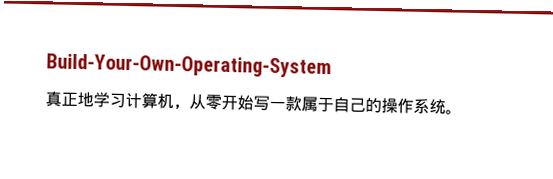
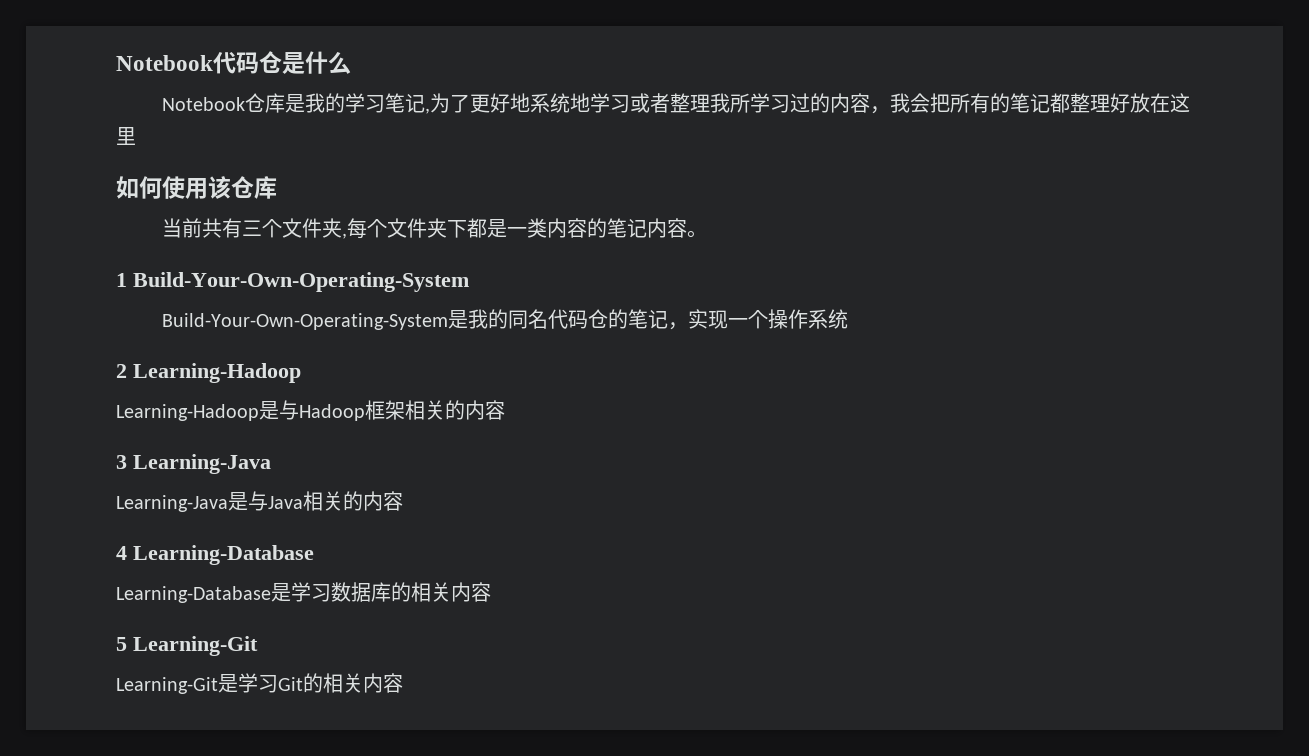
[46,53,332,79] [45,91,462,115] Build-Your-Own-Operating-System // 真正地学习计算机，从零开始写一款属于自己的操作系统。 -> [116,51,351,74] [162,93,1191,114] [116,127,136,145] [116,176,277,199] [162,218,708,239] [116,272,469,292] [162,309,849,330] [116,363,301,383] [116,400,505,421] [116,454,271,474] [116,491,403,512] [116,545,314,565] [116,582,491,603] [116,636,258,656] [116,673,403,694] Notebook代码仓是什么 // Notebook仓库是我的学习笔记,为了更好地系统地学习或者整理我所学习过的内容，我会把所有的笔记都整理好放在这里 // 如何使用该仓库 // 当前共有三个文件夹,每个文件夹下都是一类内容的笔记内容。 // 1 Build-Your-Own-Operating-System // Build-Your-Own-Operating-System是我的同名代码仓的笔记，实现一个操作系统 // 2 Learning-Hadoop // Learning-Hadoop是与Hadoop框架相关的内容 // 3 Learning-Java // Learning-Java是与Java相关的内容 // 4 Learning-Database // Learning-Database是学习数据库的相关内容 // 5 Learning-Git // Learning-Git是学习Git的相关内容

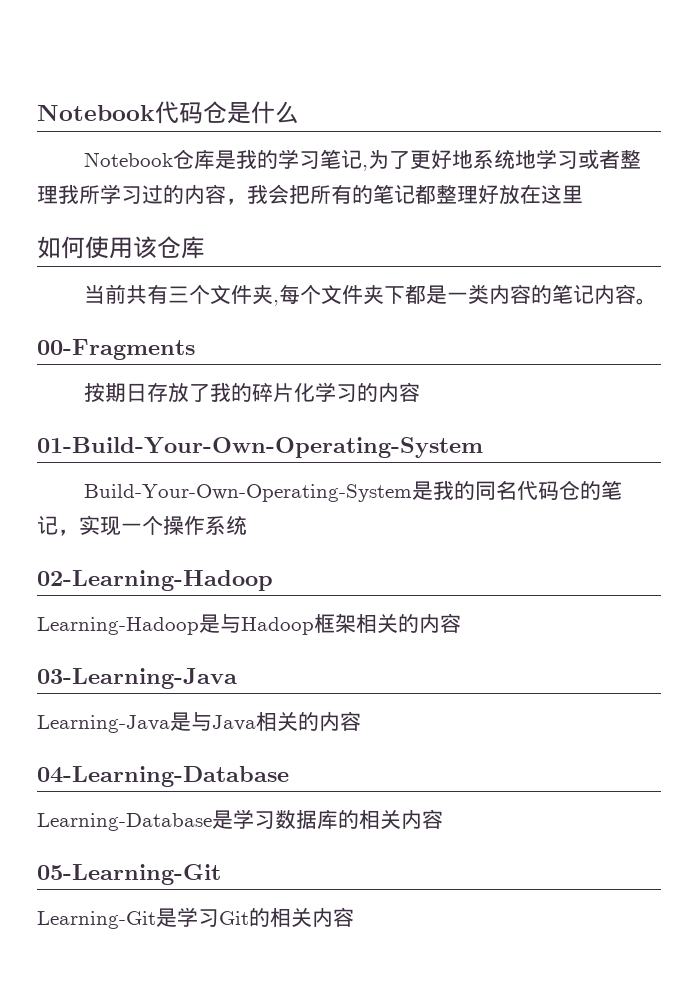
[116,272,469,292] 1 Build-Your-Own-Operating-System -> [37,339,195,360] [84,382,421,402] [37,437,483,458] 00-Fragments // 按期日存放了我的碎片化学习的内容 // 01-Build-Your-Own-Operating-System
[116,363,301,383] 2 Learning-Hadoop -> [37,570,273,591] 02-Learning-Hadoop
[116,454,271,474] 3 Learning-Java -> [37,668,237,689] 03-Learning-Java
[116,545,314,565] 4 Learning-Database -> [37,766,289,787] 04-Learning-Database
[116,636,258,656] 5 Learning-Git -> [37,864,221,885] 05-Learning-Git

